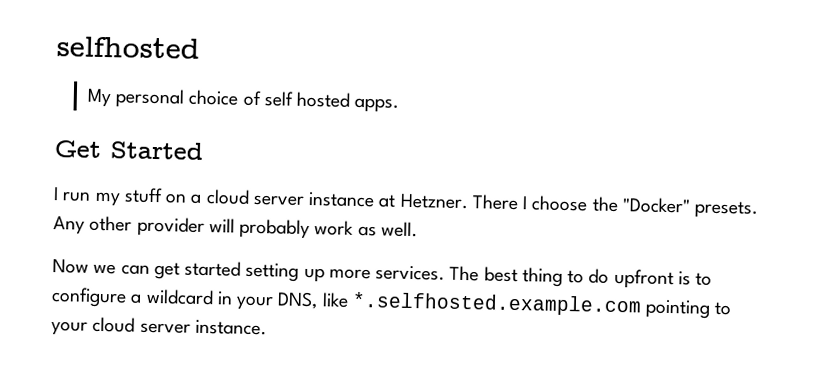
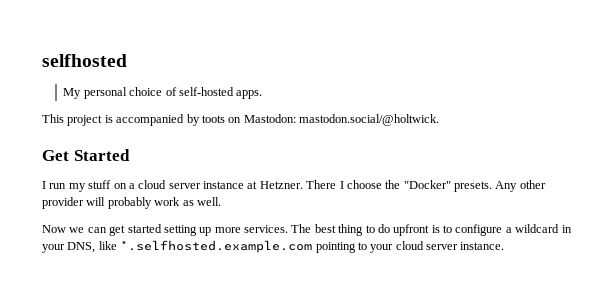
[263,91,351,108] self hosted -> [178,87,234,96] self-hosted
(400, 105) none -> [42,114,439,126] // This project is accompanied by toots on Mastodon: mastodon.social/@holtwick.

